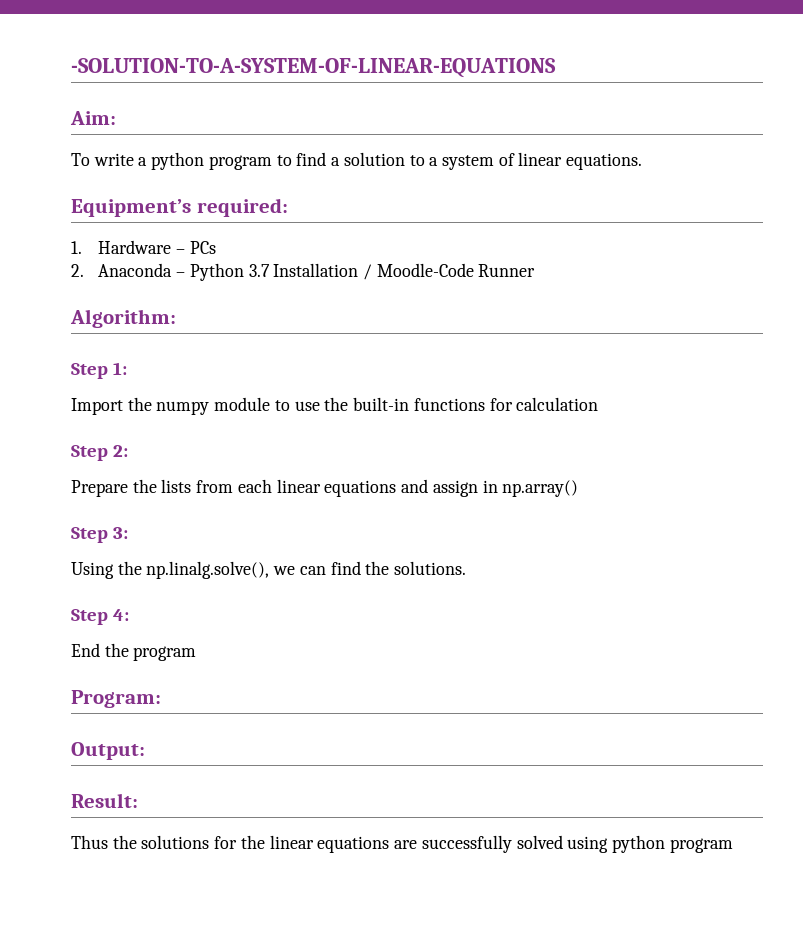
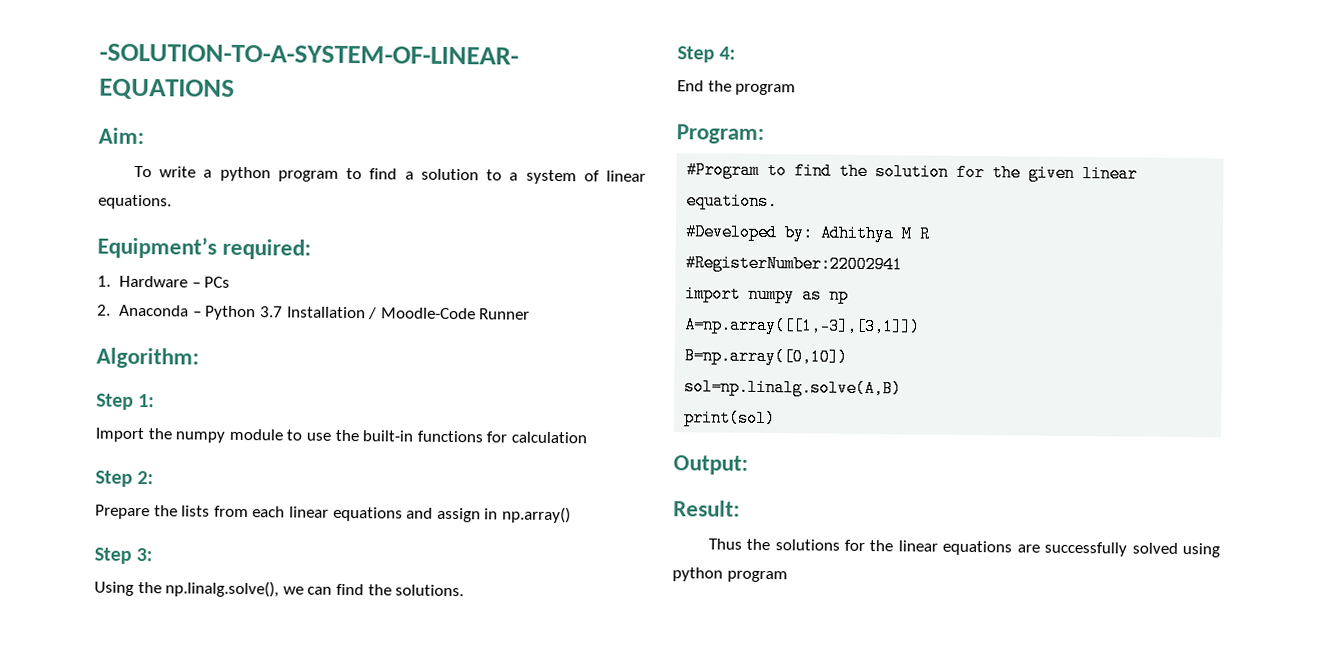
(161, 699) none -> [686,161,1139,183] [686,192,779,211] [685,223,931,243] [685,254,904,274] [685,285,850,304] [684,316,922,336] [684,347,849,366] [684,378,903,398] [684,409,777,428] // #Program to find the solution for the given linear equations. // #Developed by: Adhithya M R // #RegisterNumber:22002941 // import numpy as np // A=np.array([[1,-3],[3,1]]) // B=np.array([0,10]) // sol=np.linalg.solve(A,B) // print(sol)

